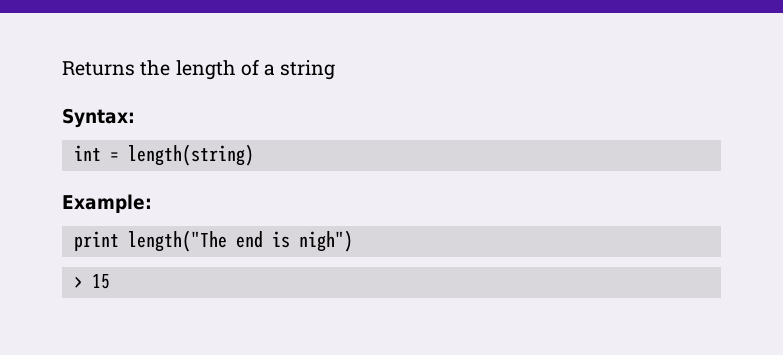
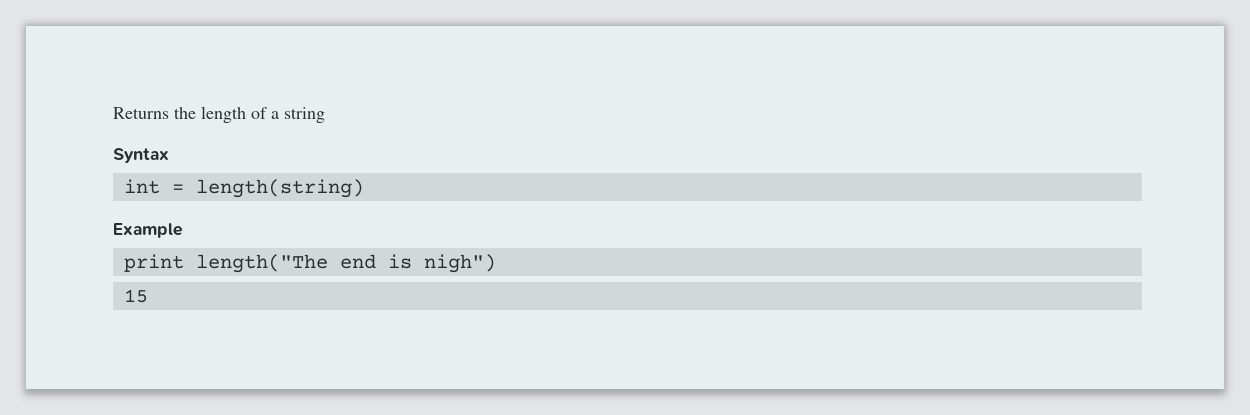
[62,108,135,128] Syntax: -> [113,148,169,163] Syntax
[62,194,152,213] Example: -> [113,223,183,238] Example
[73,276,83,288] > -> (496, 263) none

